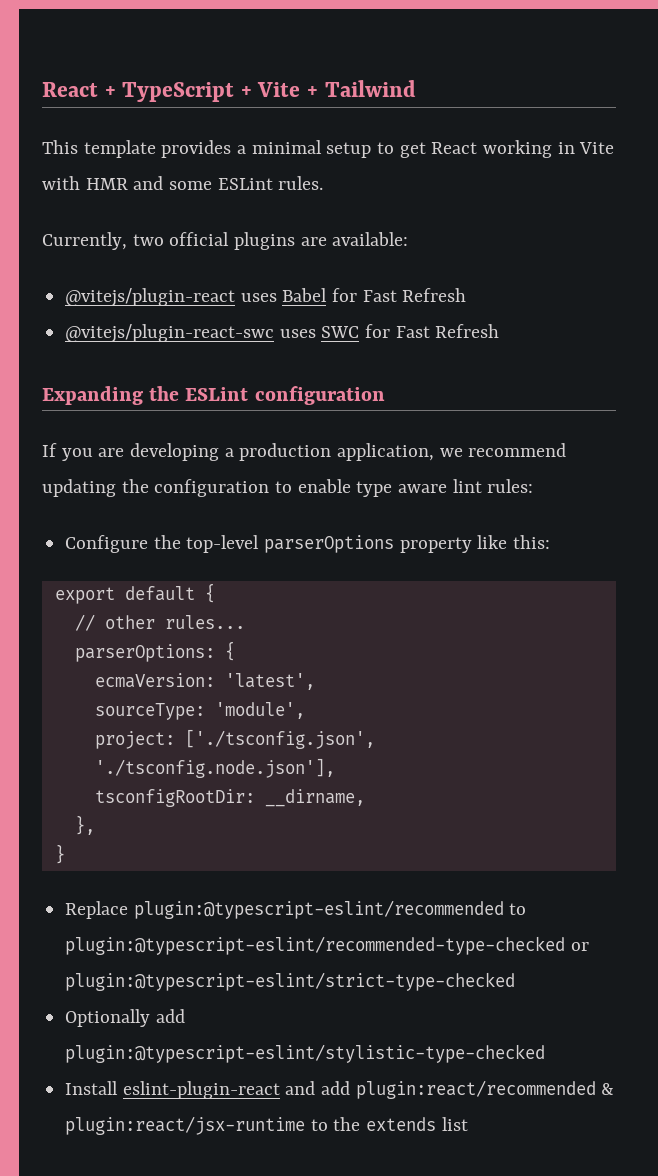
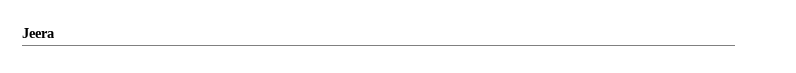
[42,80,416,102] [42,140,615,158] [42,176,324,190] [42,232,409,250] [65,288,467,307] [65,324,500,343] [42,386,385,405] [42,443,567,461] [42,479,534,497] [65,535,551,553] [54,583,215,604] [74,614,245,631] [74,641,235,662] [94,673,315,690] [94,702,305,720] [94,729,375,749] [94,758,335,778] [94,789,365,807] [74,815,95,835] [54,844,65,864] [65,900,527,919] [65,936,589,955] [65,972,516,991] [65,1009,185,1027] [65,1044,546,1063] [65,1080,615,1099] [65,1116,468,1135] React + TypeScript + Vite + Tailwind // This template provides a minimal setup to get React working in Vite with HMR and some ESLint rules. // Currently, two official plugins are available: // @vitejs/plugin-react uses Babel for Fast Refresh // @vitejs/plugin-react-swc uses SWC for Fast Refresh // Expanding the ESLint configuration // If you are developing a production application, we recommend updating the configuration to enable type aware lint rules: // Configure the top-level parserOptions property like this: // export default { // // other rules... // parserOptions: { // ecmaVersion: 'latest', // sourceType: 'module', // project: ['./tsconfig.json', './tsconfig.node.json'], // tsconfigRootDir: __dirname, // }, // } // Replace plugin:@typescript-eslint/recommended to plugin:@typescript-eslint/recommended-type-checked or plugin:@typescript-eslint/strict-type-checked // Optionally add plugin:@typescript-eslint/stylistic-type-checked // Install eslint-plugin-react and add plugin:react/recommended & plugin:react/jsx-runtime to the extends list -> [22,28,55,38] Jeera

